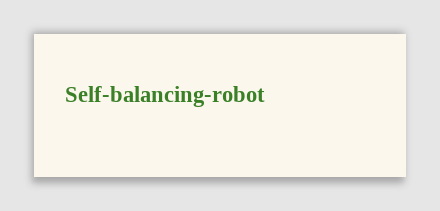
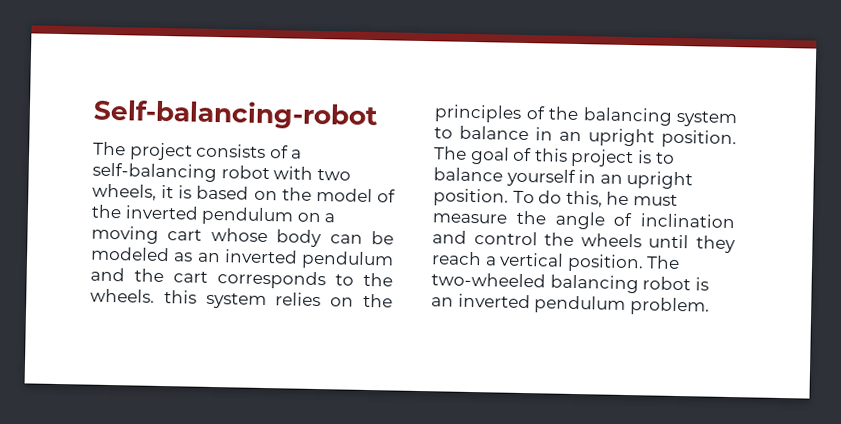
(265, 96) none -> [93,141,303,161] [92,162,351,183] [92,183,396,203] [91,204,336,226] [91,225,394,248] [91,246,394,270] [90,267,393,290] [90,288,394,310] [434,104,737,128] [434,125,737,149] [434,146,675,168] [433,167,694,190] [433,188,678,208] [432,210,735,230] [432,230,736,254] [431,251,681,273] [431,272,709,294] [431,293,710,316] // The project consists of a self-balancing robot with two wheels, it is based on the model of the inverted pendulum on a moving cart whose body can be modeled as an inverted pendulum and the cart corresponds to the wheels. this system relies on the principles of the balancing system to balance in an upright position. The goal of this project is to balance yourself in an upright position. To do this, he must measure the angle of inclination and control the wheels until they reach a vertical position. The two-wheeled balancing robot is an inverted pendulum problem.

